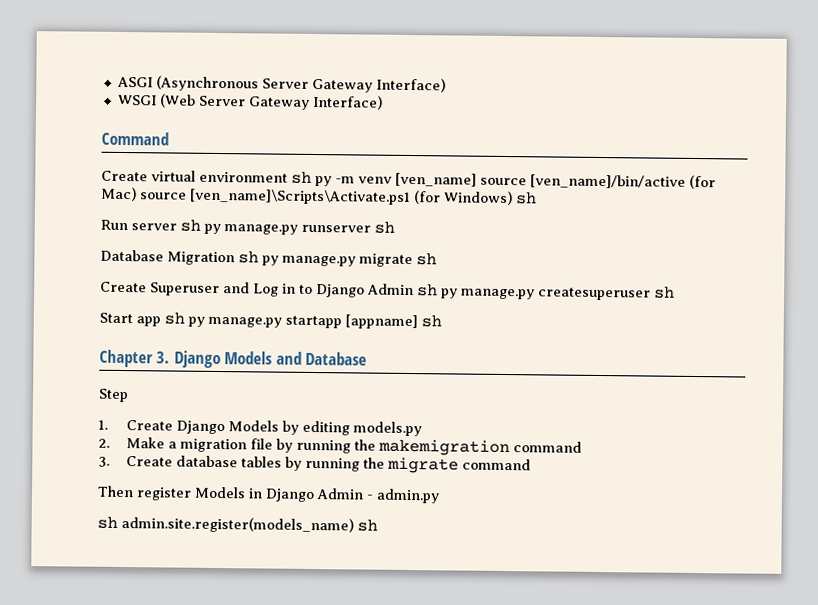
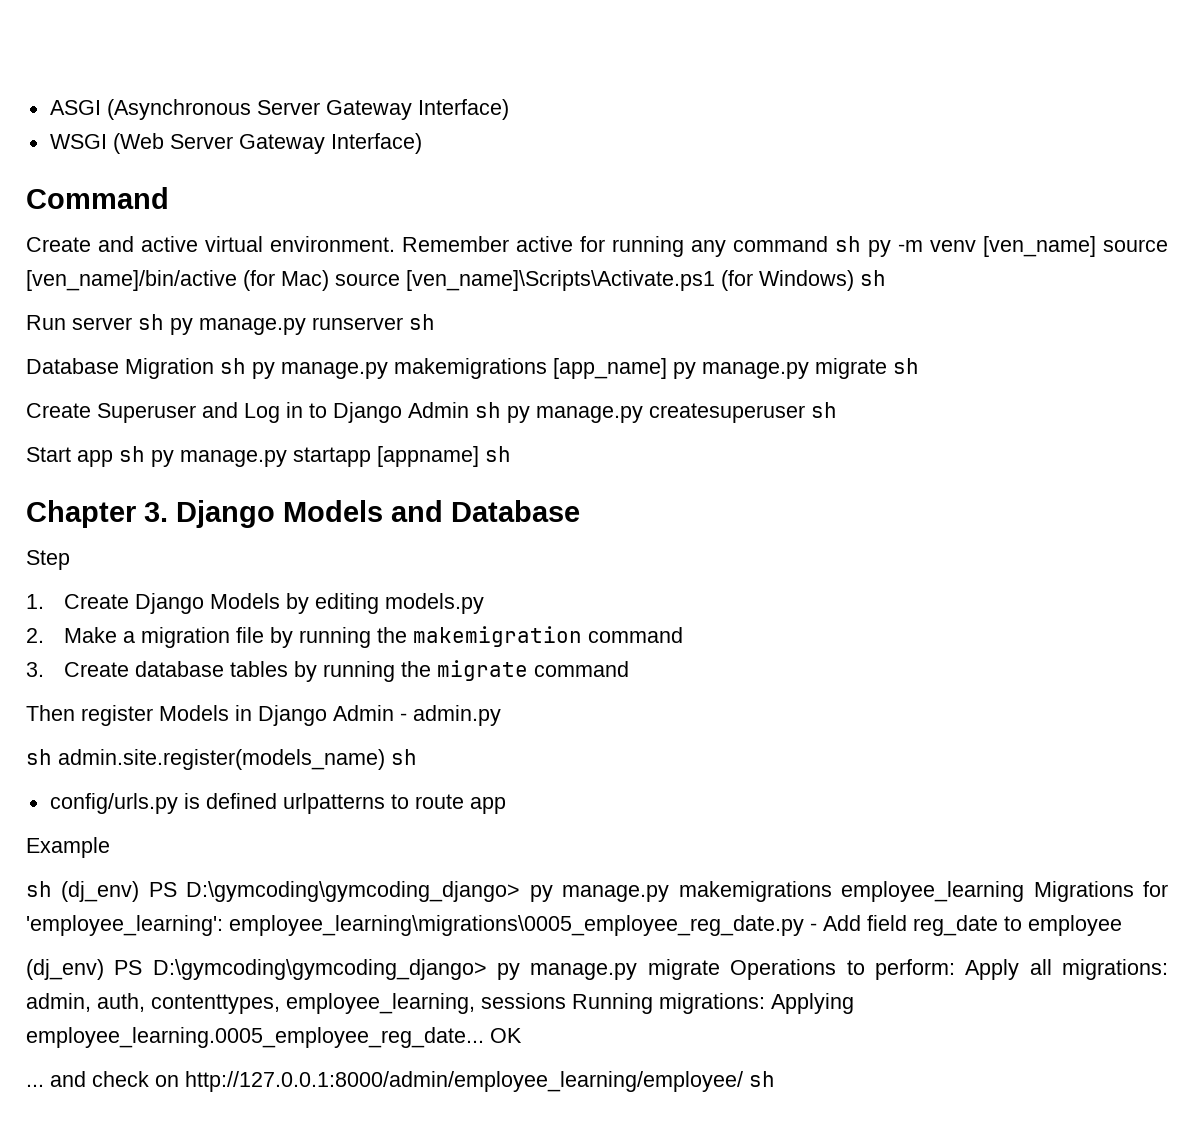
[151,170,288,183] virtual environment -> [98,236,828,257] and active virtual environment. Remember active for running any command
(356, 261) none -> [394,358,809,379] makemigrations [app_name] py manage.py
(378, 525) none -> [49,793,506,814] [26,837,110,858] [26,881,1168,902] [26,915,1122,936] [26,959,1168,980] [26,993,854,1014] [26,1027,522,1048] [26,1071,775,1092] // config/urls.py is defined urlpatterns to route app // Example // sh (dj_env) PS D:\gymcoding\gymcoding_django> py manage.py makemigrations employee_learning Migrations for 'employee_learning': employee_learning\migrations\0005_employee_reg_date.py - Add field reg_date to employee // (dj_env) PS D:\gymcoding\gymcoding_django> py manage.py migrate Operations to perform: Apply all migrations: admin, auth, contenttypes, employee_learning, sessions Running migrations: Applying employee_learning.0005_employee_reg_date... OK // ... and check on http://127.0.0.1:8000/admin/employee_learning/employee/ sh

